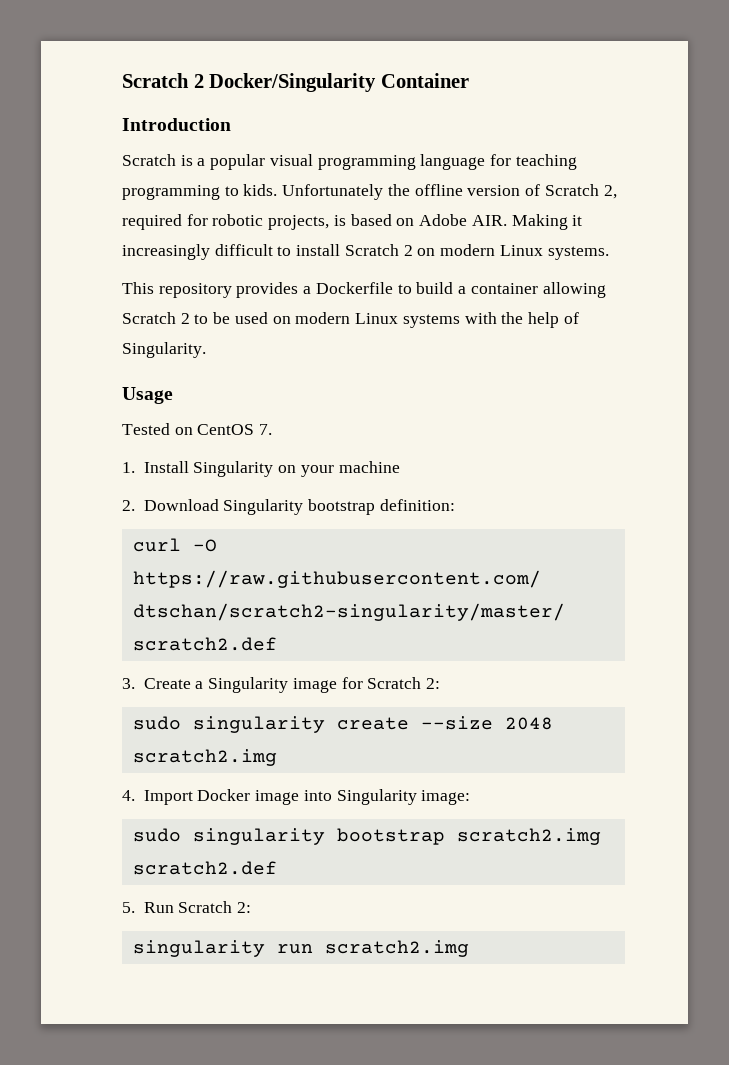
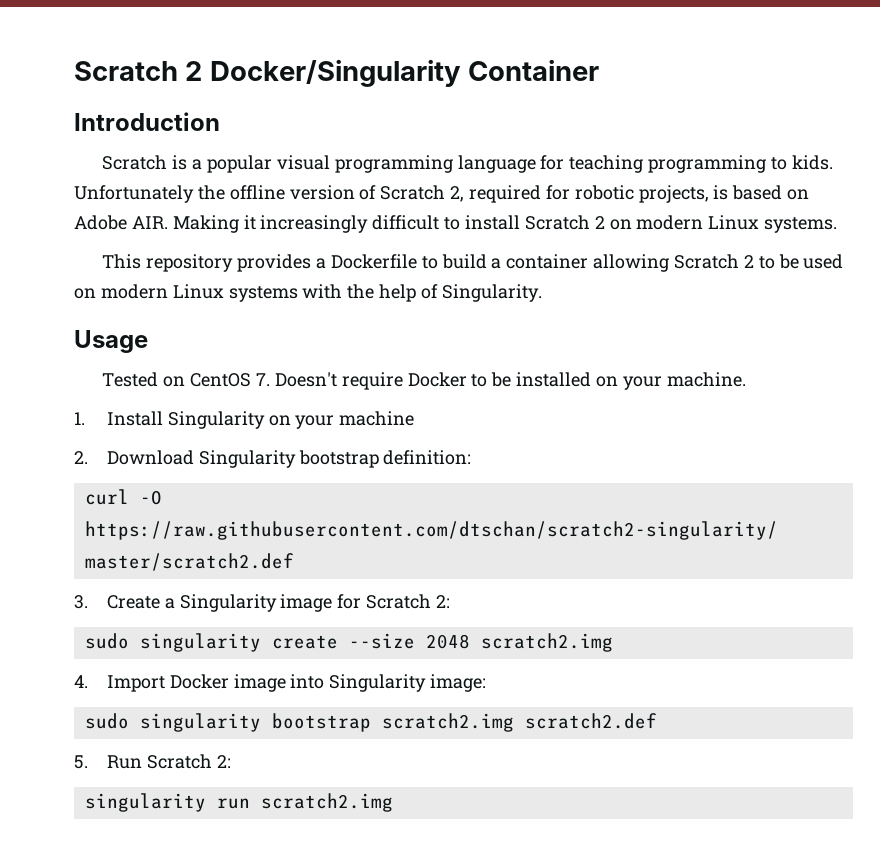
(273, 429) none -> [274,372,746,390] Doesn't require Docker to be installed on your machine.

